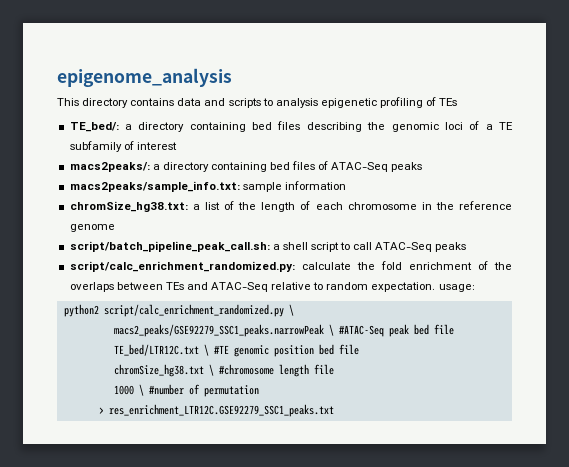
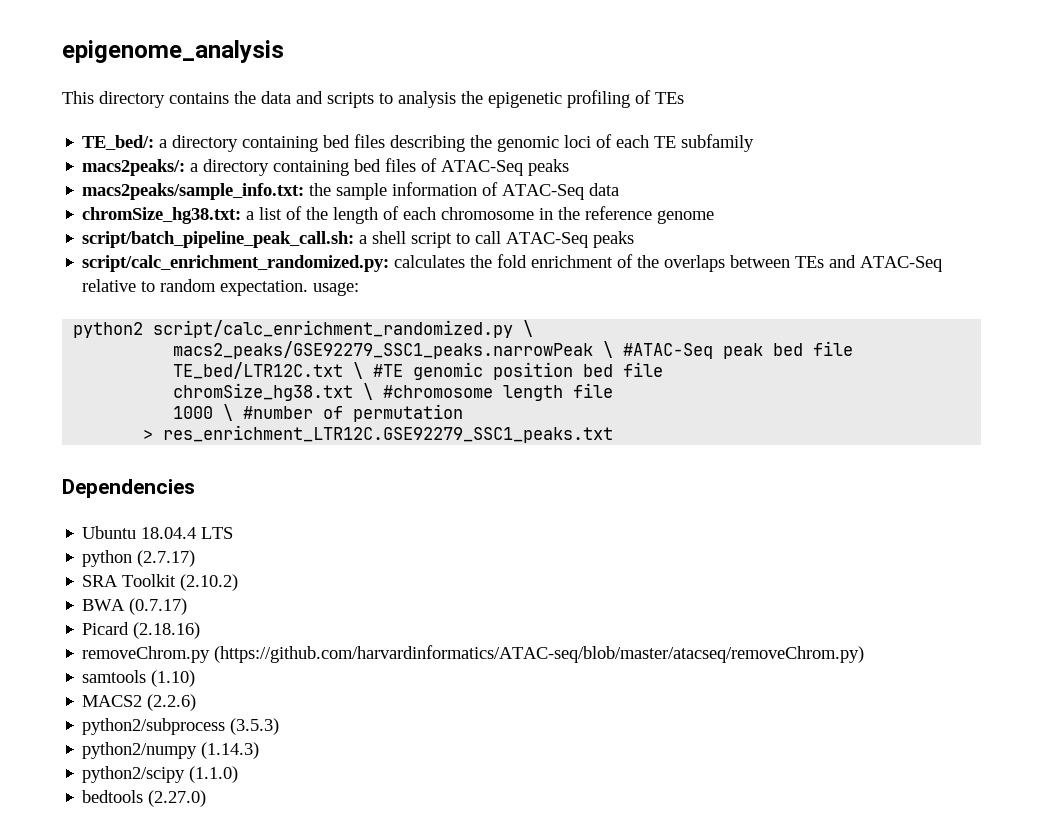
(175, 102) none -> [234,91,256,104] the
(318, 103) none -> [461,91,483,104] the
[485,124,493,130] a -> [616,135,650,148] each
[123,141,177,150] of interest -> (755, 143) none
(240, 186) none -> [309,183,332,196] the
(346, 185) none -> [482,182,620,200] of ATAC-Seq data
[301,262,351,270] calculate -> [394,255,466,268] calculates
(334, 410) none -> [62,479,195,498] [82,526,234,539] [82,550,196,567] [82,574,239,591] [82,598,188,615] [82,622,201,639] [82,645,865,663] [82,670,196,687] [82,694,197,711] [82,718,280,735] [82,742,260,759] [82,766,239,783] [82,790,207,807] // Dependencies // Ubuntu 18.04.4 LTS // python (2.7.17) // SRA Toolkit (2.10.2) // BWA (0.7.17) // Picard (2.18.16) // removeChrom.py (https://github.com/harvardinformatics/ATAC-seq/blob/master/atacseq/removeChrom.py) // samtools (1.10) // MACS2 (2.2.6) // python2/subprocess (3.5.3) // python2/numpy (1.14.3) // python2/scipy (1.1.0) // bedtools (2.27.0)

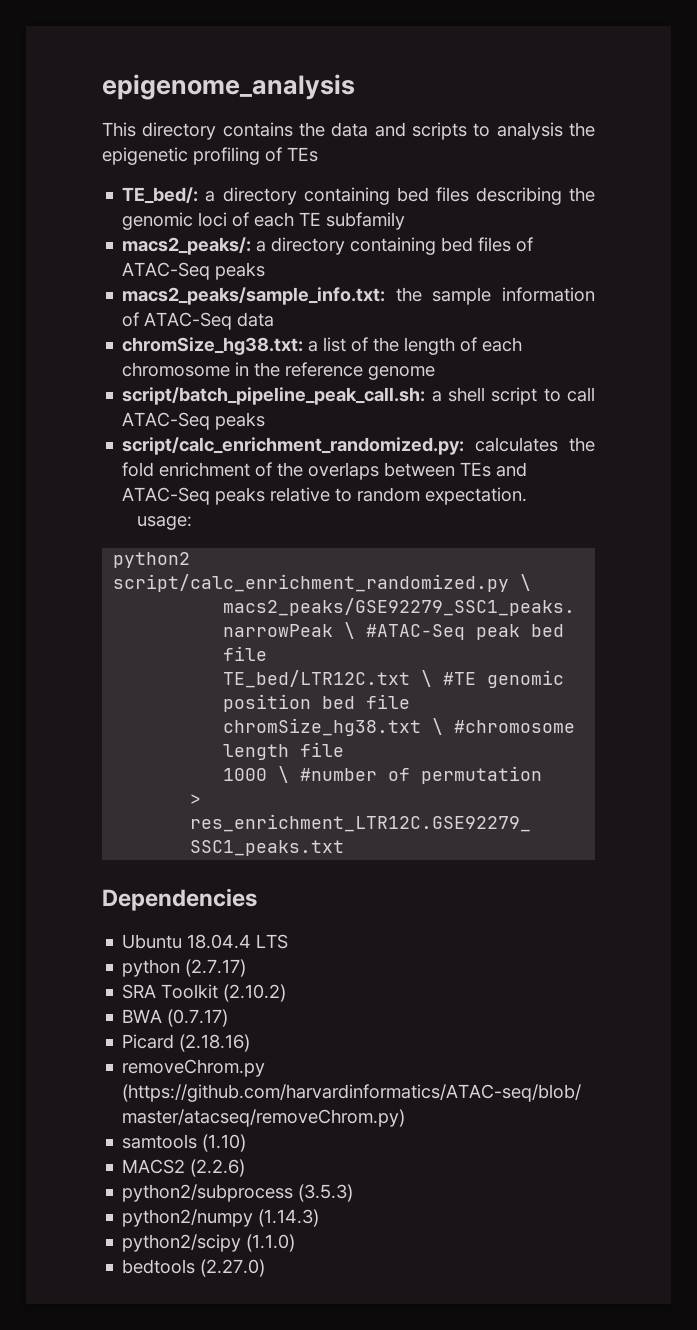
[82,159,186,176] macs2peaks/: -> [122,237,252,255] macs2_peaks/:
[82,183,305,200] macs2peaks/sample_info.txt: -> [122,287,386,305] macs2_peaks/sample_info.txt:
(943, 264) none -> [215,487,266,505] peaks
(309, 288) none -> (528, 496) //

